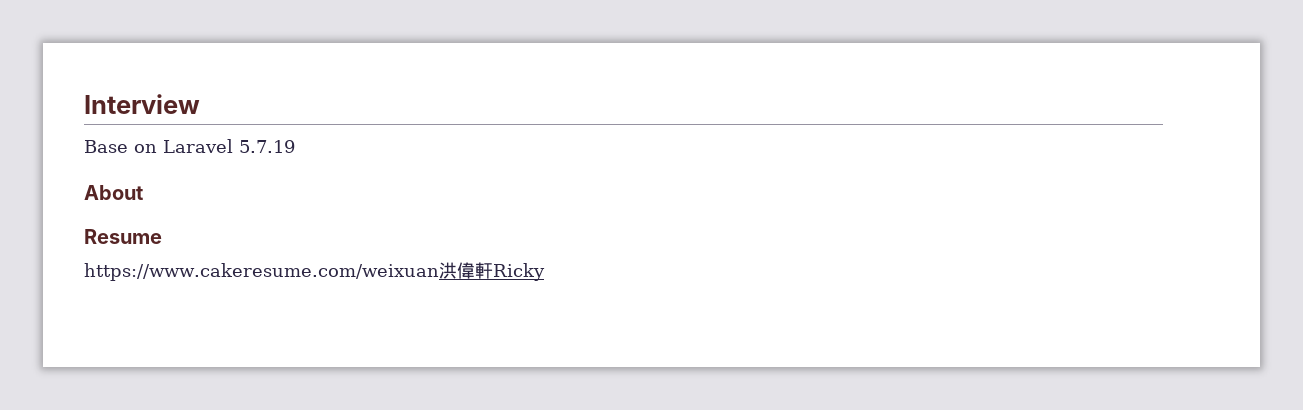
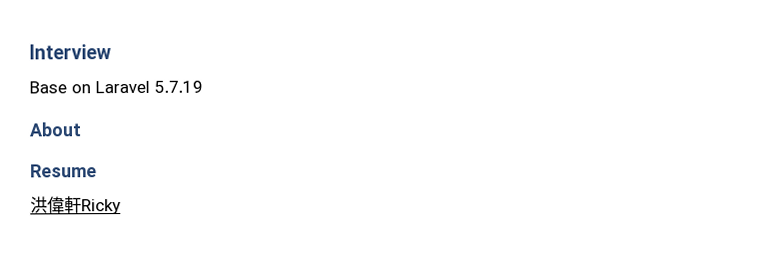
[84,263,439,281] https://www.cakeresume.com/weixuan -> (97, 171) none

